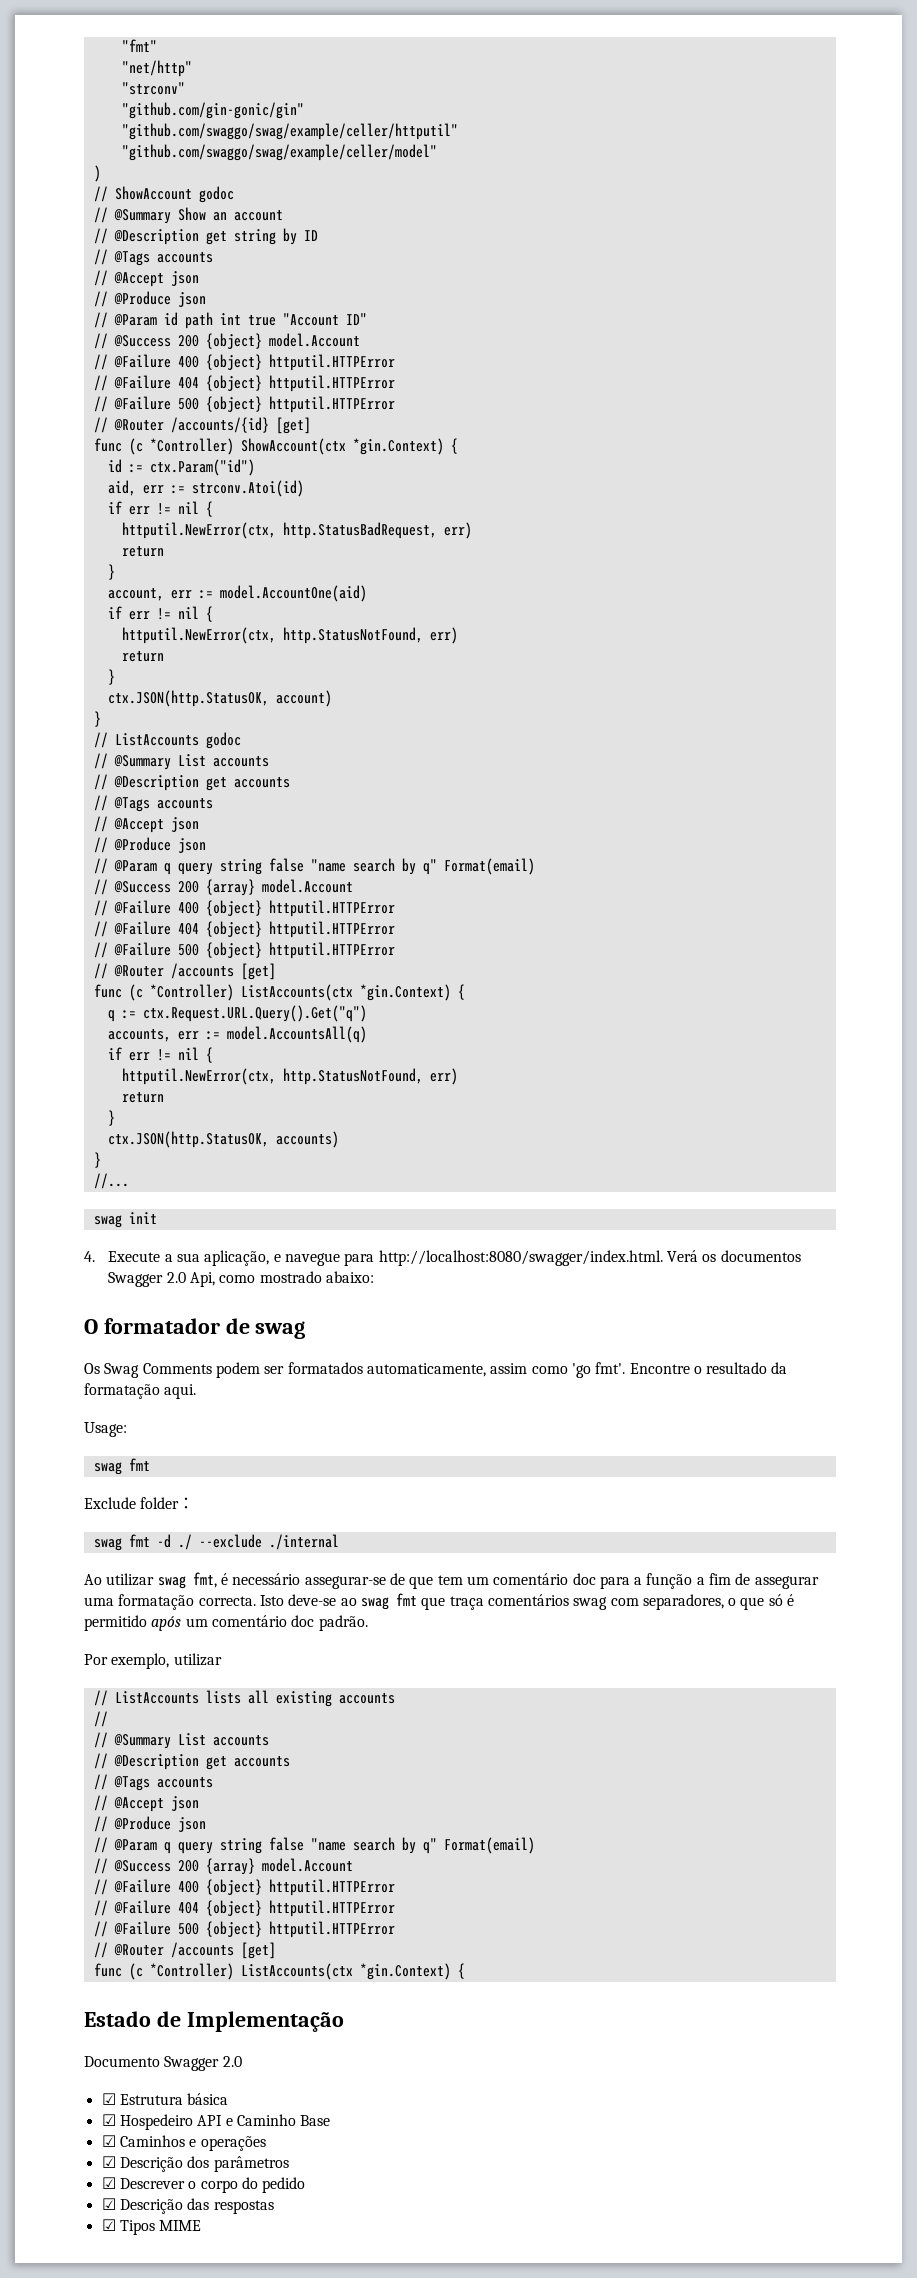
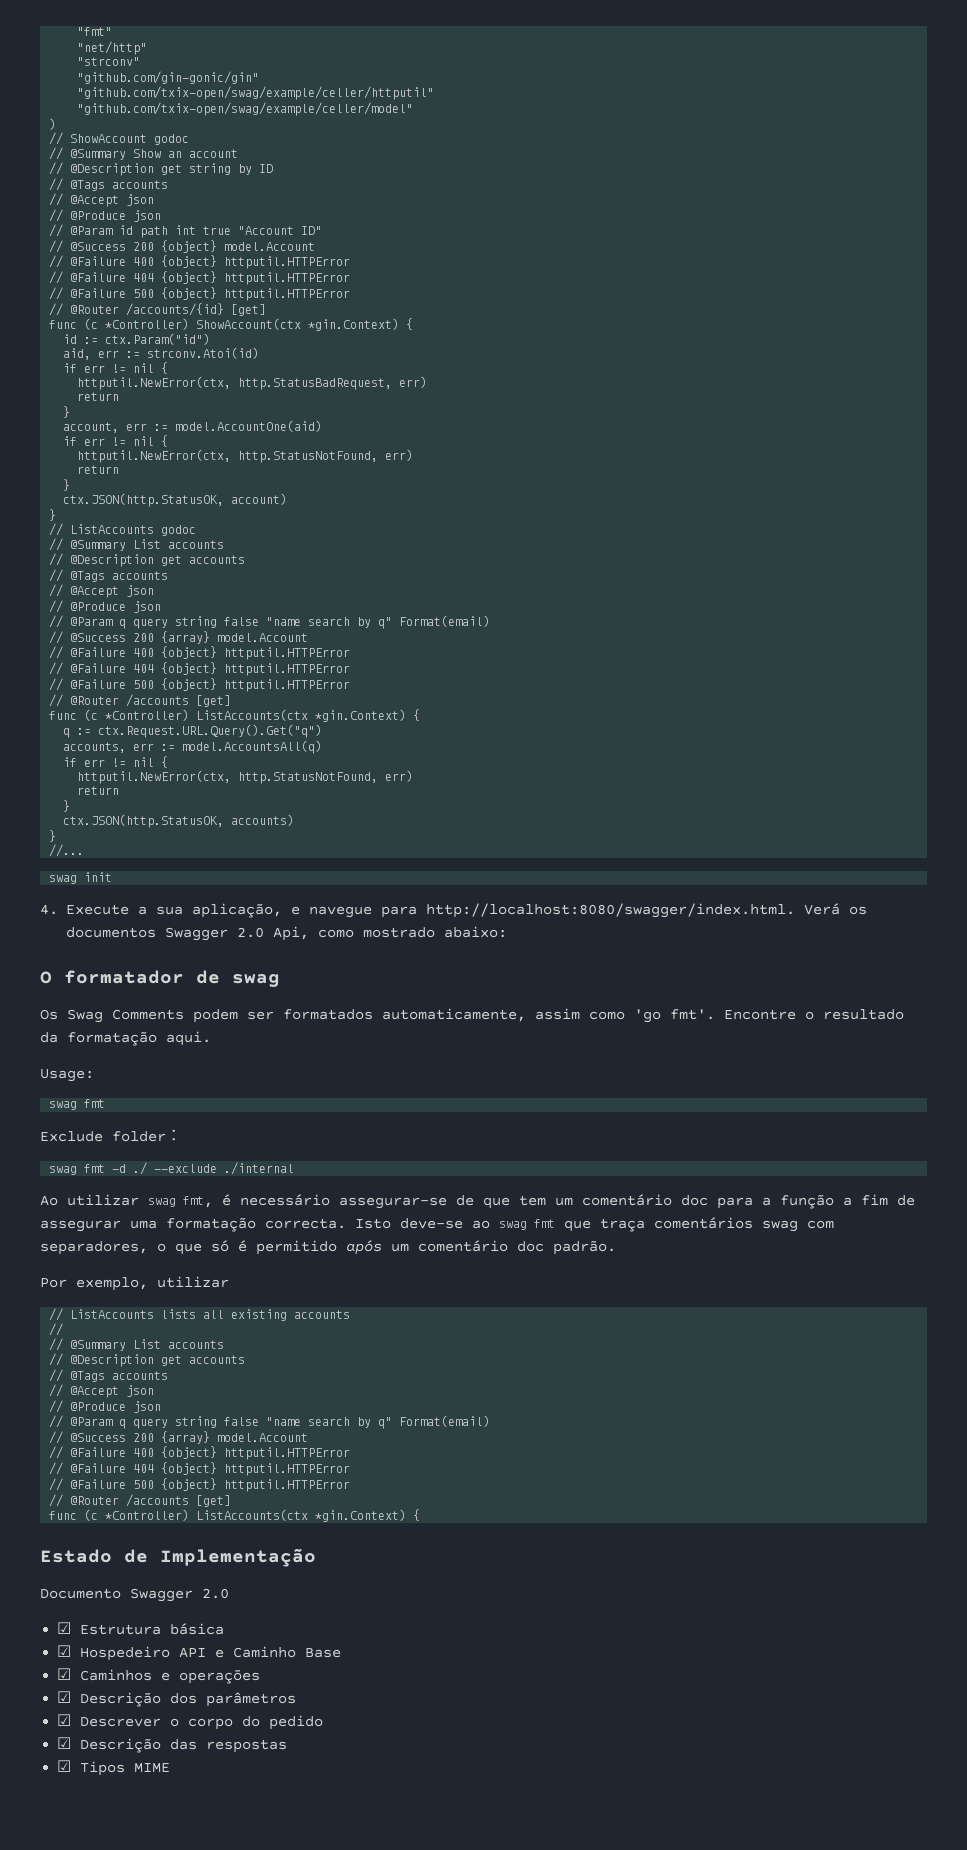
[121,123,458,140] [121,144,437,161] "github.com/swaggo/swag/example/celler/httputil" // "github.com/swaggo/swag/example/celler/model" -> [77,86,435,100] [77,102,414,116] "github.com/txix-open/swag/example/celler/httputil" // "github.com/txix-open/swag/example/celler/model"

